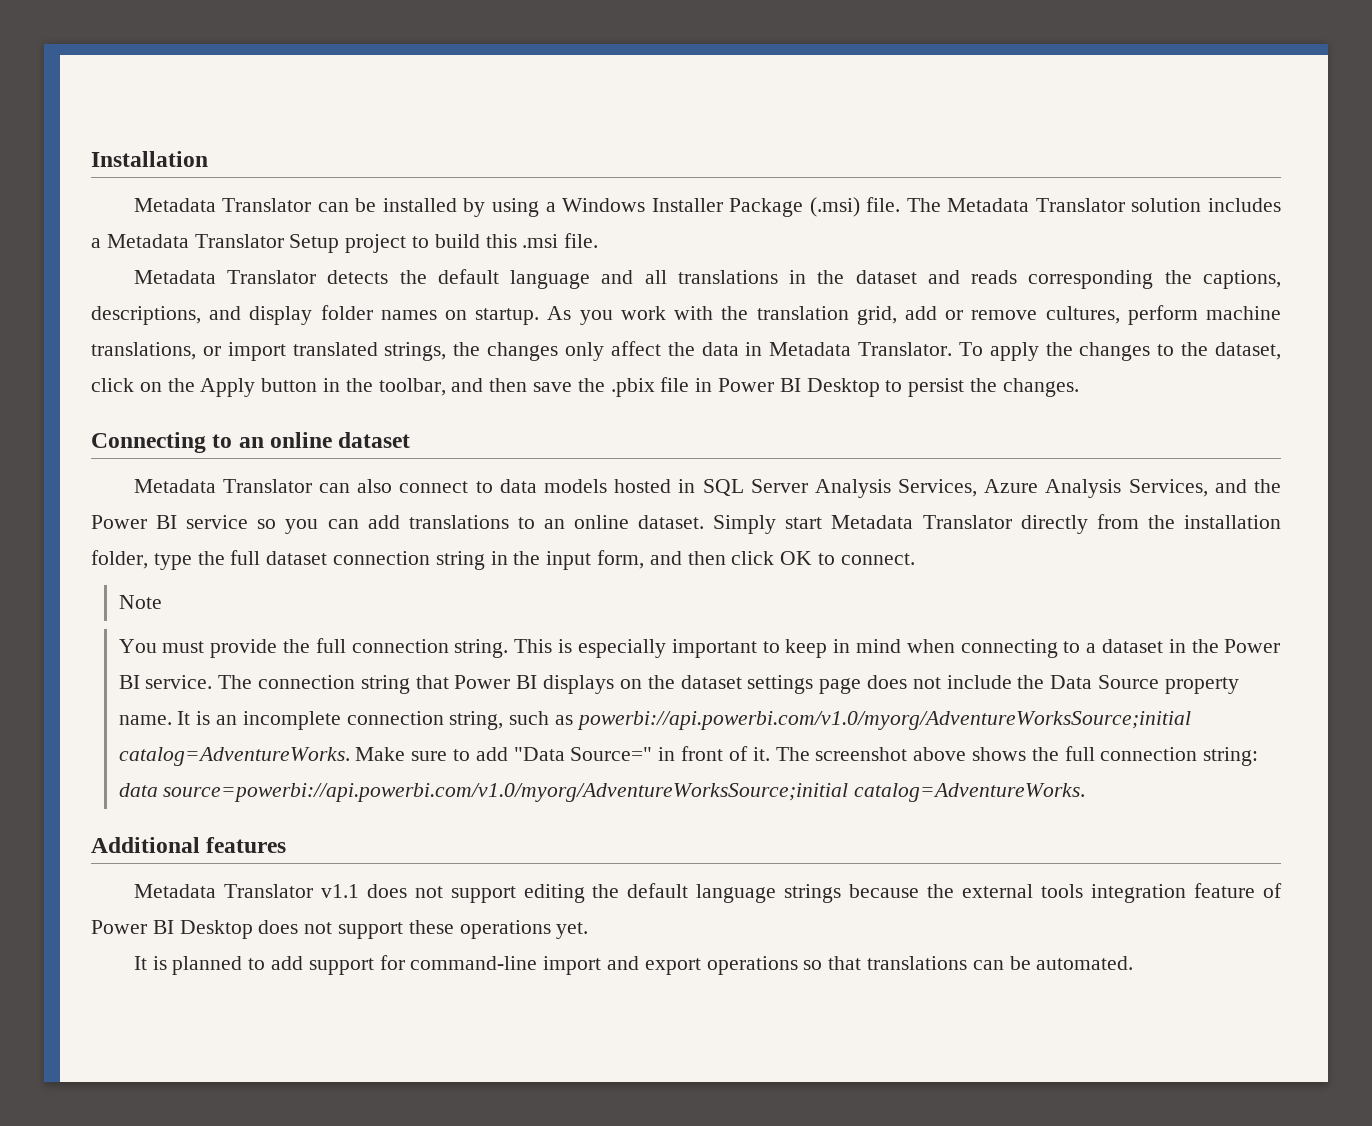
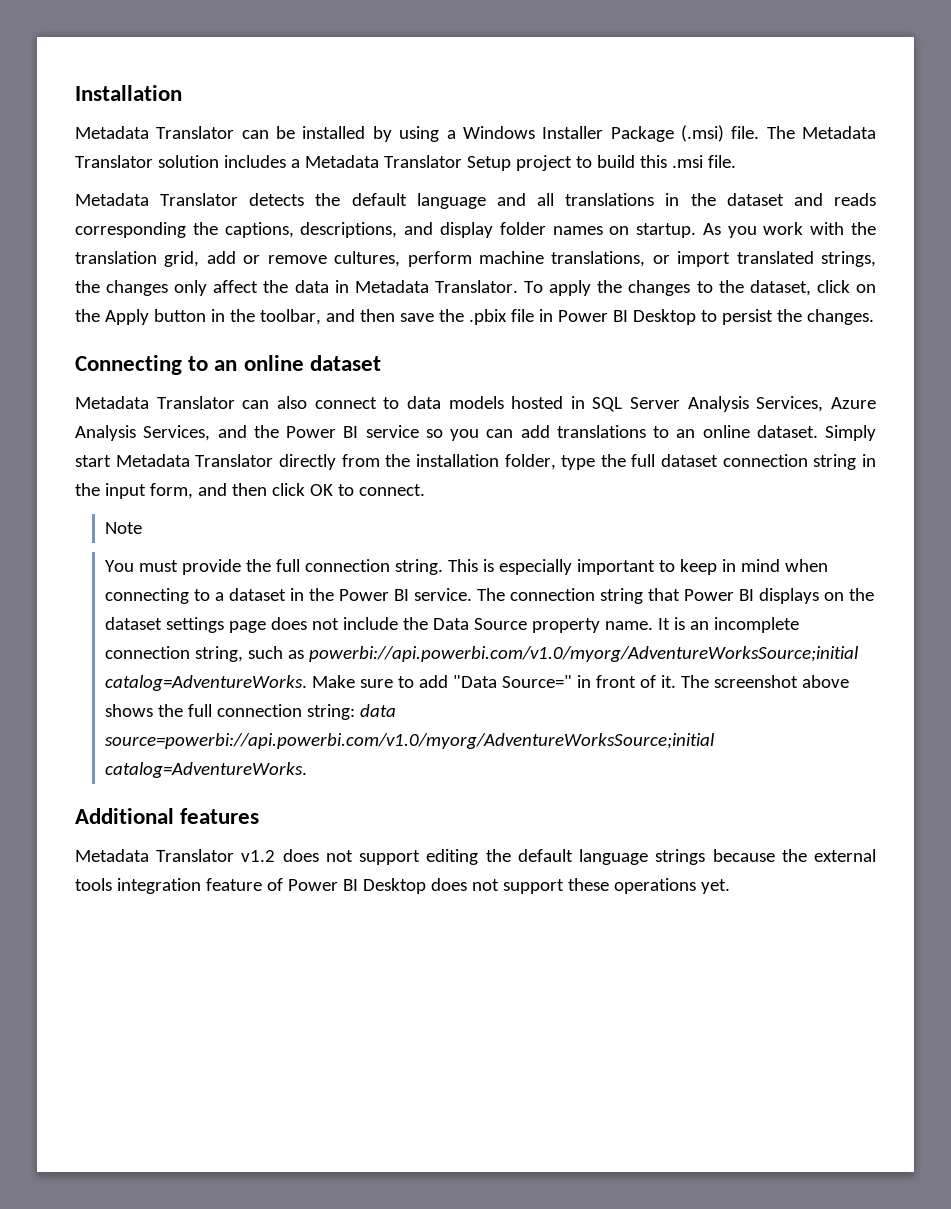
[320,884,359,898] v1.1 -> [241,850,276,862] v1.2
[133,955,1134,975] // It is planned to add support for command-line import and export operations so that translations can be automated. -> (730, 886) none

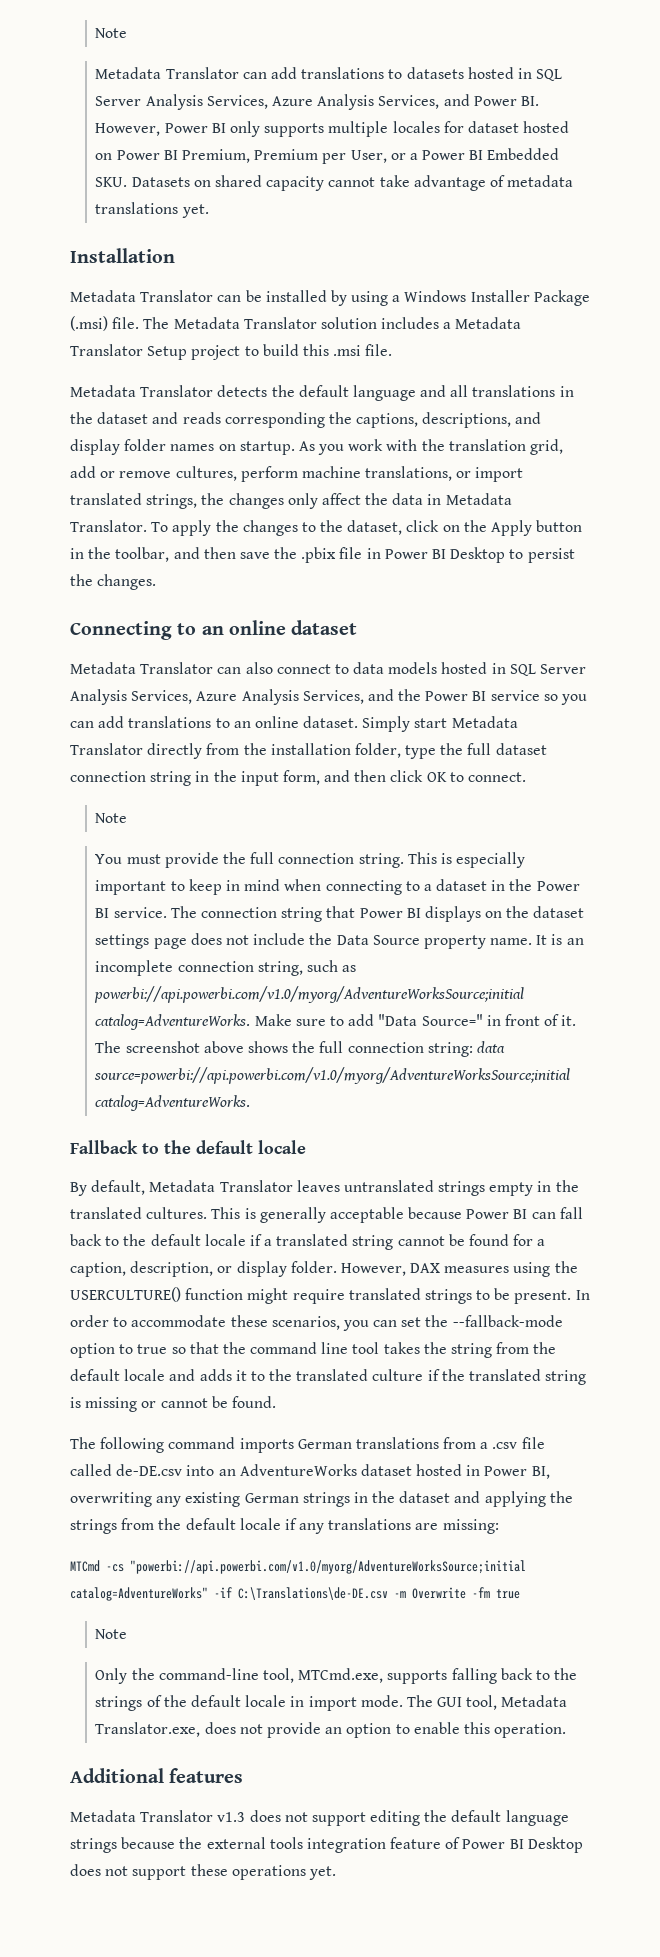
(75, 93) none -> [95,28,128,38] [95,67,563,81] [95,94,539,110] [95,121,570,137] [95,148,560,164] [95,175,574,191] [95,202,209,218] Note // Metadata Translator can add translations to datasets hosted in SQL Server Analysis Services, Azure Analysis Services, and Power BI. However, Power BI only supports multiple locales for dataset hosted on Power BI Premium, Premium per User, or a Power BI Embedded SKU. Datasets on shared capacity cannot take advantage of metadata translations yet. //
(307, 770) none -> [70,1140,306,1154] [70,1180,579,1196] [70,1207,583,1223] [70,1234,546,1250] [70,1261,578,1277] [70,1287,590,1304] [70,1315,563,1331] [70,1342,557,1358] [70,1369,587,1385] [70,1396,276,1412] [70,1437,545,1453] [70,1464,550,1479] [70,1491,573,1507] [70,1518,499,1534] [70,1560,526,1574] [70,1587,520,1601] [95,1629,128,1639] [95,1668,578,1684] [95,1695,568,1711] [95,1722,567,1738] // Fallback to the default locale // By default, Metadata Translator leaves untranslated strings empty in the translated cultures. This is generally acceptable because Power BI can fall back to the default locale if a translated string cannot be found for a caption, description, or display folder. However, DAX measures using the USERCULTURE() function might require translated strings to be present. In order to accommodate these scenarios, you can set the --fallback-mode option to true so that the command line tool takes the string from the default locale and adds it to the translated culture if the translated string is missing or cannot be found. // The following command imports German translations from a .csv file called de-DE.csv into an AdventureWorks dataset hosted in Power BI, overwriting any existing German strings in the dataset and applying the strings from the default locale if any translations are missing: // MTCmd -cs "powerbi://api.powerbi.com/v1.0/myorg/AdventureWorksSource;initial catalog=AdventureWorks" -if C:\Translations\de-DE.csv -m Overwrite -fm true // Note // Only the command-line tool, MTCmd.exe, supports falling back to the strings of the default locale in import mode. The GUI tool, Metadata Translator.exe, does not provide an option to enable this operation.
[241,850,276,862] v1.2 -> [217,1812,246,1822] v1.3

